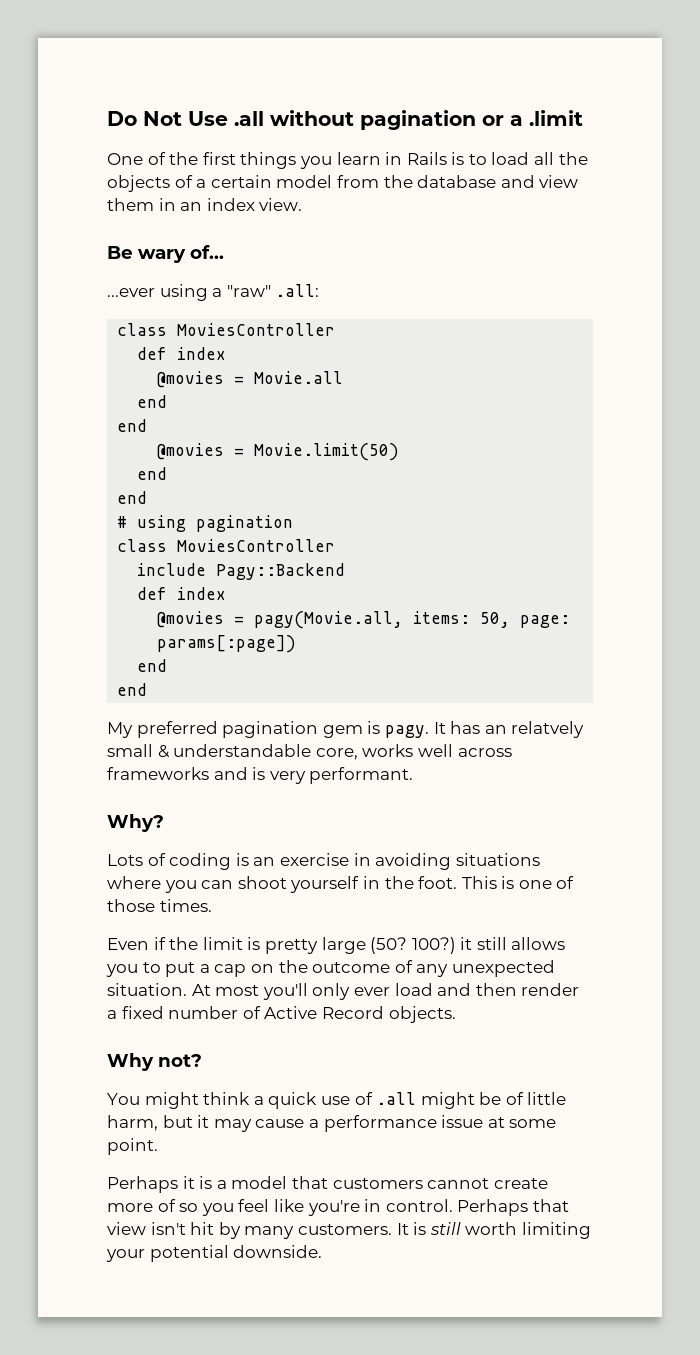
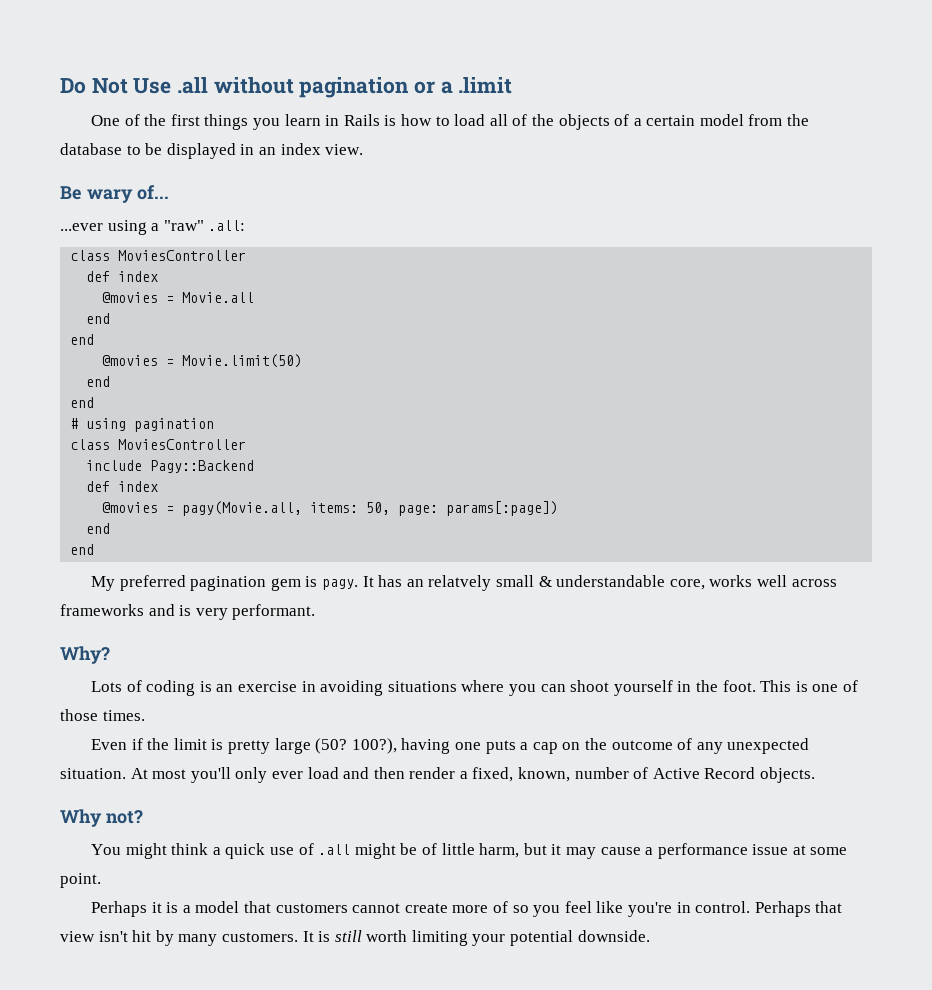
(465, 158) none -> [400,114,432,126] how
(555, 158) none -> [512,114,528,126] of
[500,175,579,188] [107,198,154,211] and view them -> [126,143,236,159] to be displayed
[411,937,566,954] [106,962,196,977] 100?) it still allows you to put -> [351,738,516,754] 100?), having one puts
[121,1006,164,1019] fixed -> [472,767,571,782] fixed, known,

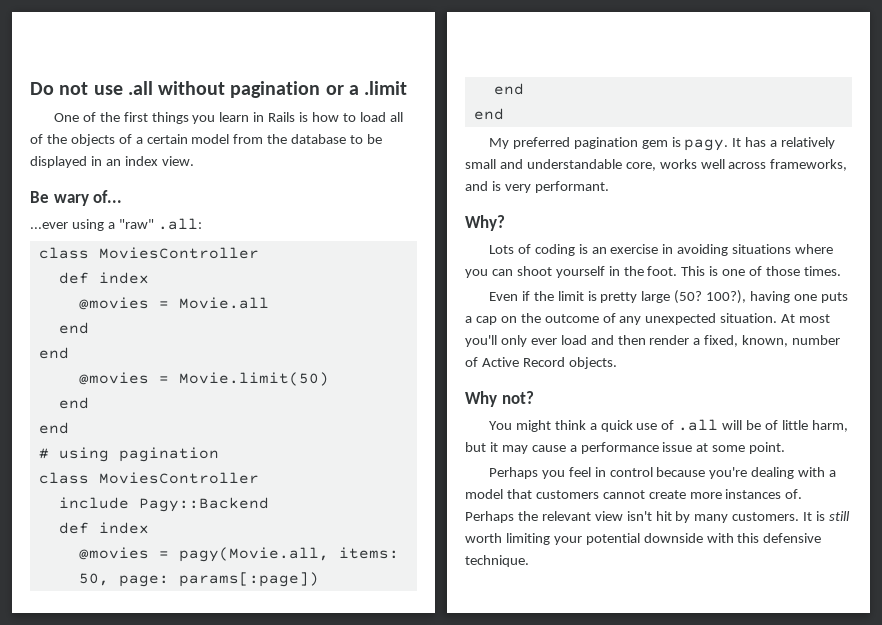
[91,78,172,94] Not Use -> [59,82,123,95] not use
[406,575,552,591] an relatvely small & -> [770,137,836,149] [465,159,523,169] a relatively small and
[60,604,144,616] frameworks -> [770,159,848,171] frameworks,
[354,843,396,859] might -> [722,420,743,430] will
[151,902,179,913] it is -> [541,467,826,479] you feel in control because you're dealing with
[492,901,843,917] of so you feel like you're in control. Perhaps that -> [725,489,803,499] [465,511,591,523] instances of. Perhaps the relevant
[577,930,650,942] downside. -> [643,533,822,543] [465,555,529,567] downside with this defensive technique.

